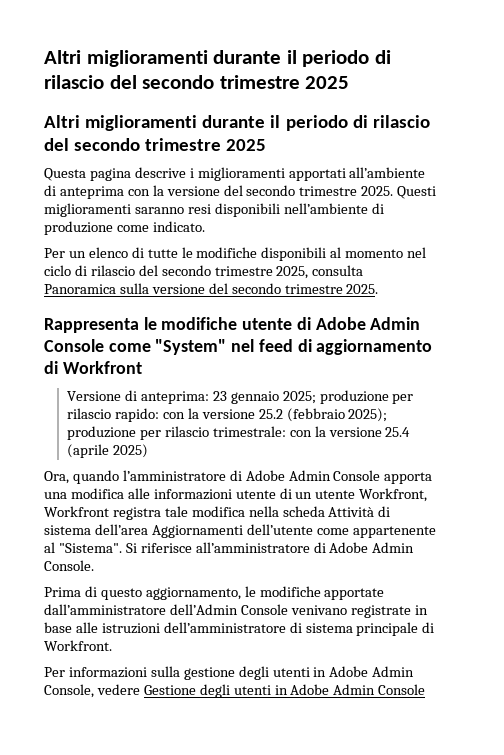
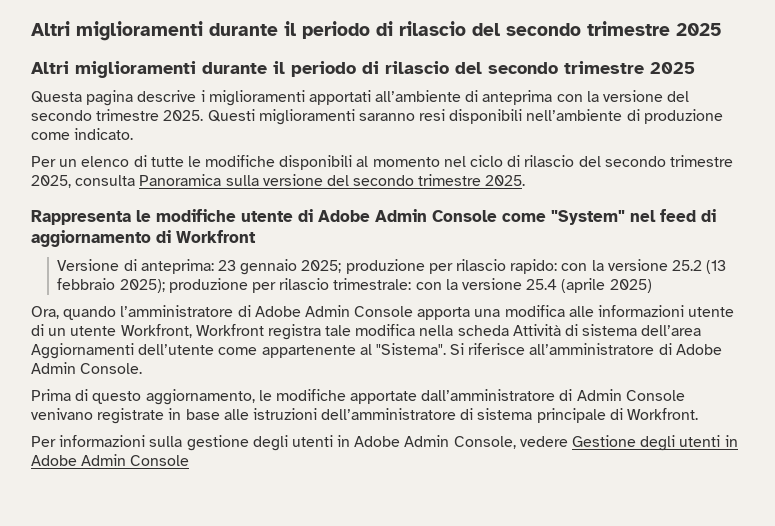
[286,408,345,422] (febbraio -> [706,260,727,274] [57,278,116,290] (13 febbraio
[169,604,238,615] dell’Admin -> [559,389,622,401] di Admin

